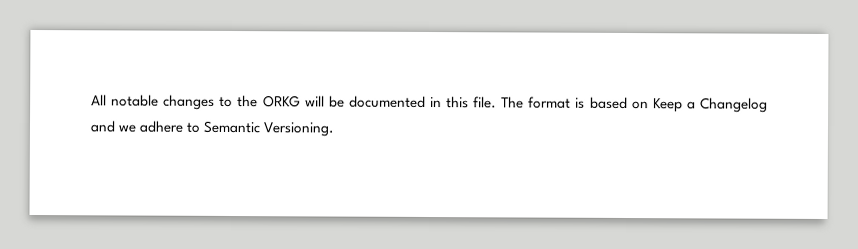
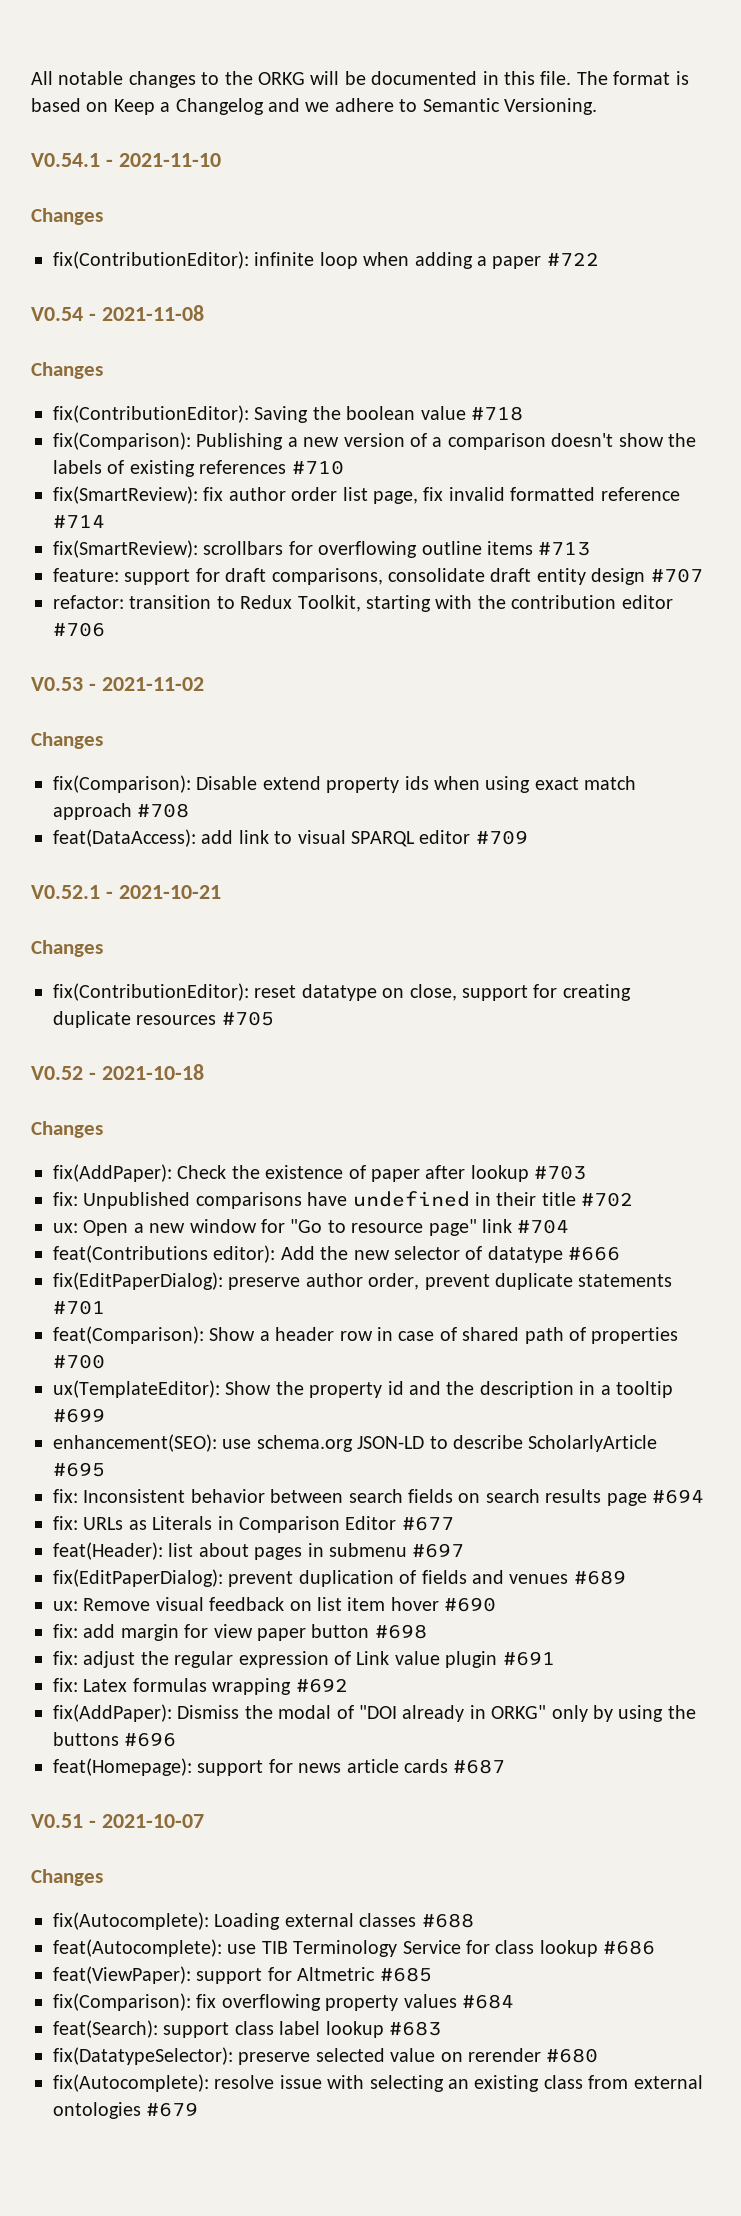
(336, 129) none -> [31,153,221,167] [31,208,103,225] [53,251,599,269] [31,305,204,321] [31,362,103,379] [53,405,523,423] [53,432,696,450] [53,460,344,477] [53,486,680,504] [53,515,105,528] [53,540,591,558] [53,568,703,585] [53,595,673,612] [53,622,105,637] [31,677,204,691] [31,732,103,749] [53,775,637,793] [53,803,190,820] [53,829,528,847] [31,885,221,899] [31,940,103,957] [53,983,631,1001] [53,1011,274,1028] [31,1064,204,1080] [31,1121,103,1138] [53,1164,587,1182] [53,1191,634,1209] [53,1219,570,1236] [53,1245,621,1263] [53,1272,673,1290] [53,1300,105,1315] [53,1326,679,1344] [53,1354,105,1369] [53,1380,673,1398] [53,1408,105,1423] [53,1434,658,1452] [53,1462,105,1477] [53,1489,704,1506] [53,1516,454,1533] [53,1542,465,1560] [53,1569,626,1587] [53,1597,497,1612] [53,1624,427,1641] [53,1651,555,1668] [53,1678,348,1695] [53,1704,696,1722] [53,1732,177,1747] [53,1758,506,1776] [31,1814,204,1828] [31,1869,103,1886] [53,1912,474,1930] [53,1939,656,1957] [53,1966,432,1984] [53,1993,514,2011] [53,2020,441,2038] [53,2047,599,2065] [53,2074,703,2092] [53,2102,199,2119] // V0.54.1 - 2021-11-10 // Changes // fix(ContributionEditor): infinite loop when adding a paper #722 // V0.54 - 2021-11-08 // Changes // fix(ContributionEditor): Saving the boolean value #718 // fix(Comparison): Publishing a new version of a comparison doesn't show the labels of existing references #710 // fix(SmartReview): fix author order list page, fix invalid formatted reference #714 // fix(SmartReview): scrollbars for overflowing outline items #713 // feature: support for draft comparisons, consolidate draft entity design #707 // refactor: transition to Redux Toolkit, starting with the contribution editor #706 // V0.53 - 2021-11-02 // Changes // fix(Comparison): Disable extend property ids when using exact match approach #708 // feat(DataAccess): add link to visual SPARQL editor #709 // V0.52.1 - 2021-10-21 // Changes // fix(ContributionEditor): reset datatype on close, support for creating duplicate resources #705 // V0.52 - 2021-10-18 // Changes // fix(AddPaper): Check the existence of paper after lookup #703 // fix: Unpublished comparisons have undefined in their title #702 // ux: Open a new window for "Go to resource page" link #704 // feat(Contributions editor): Add the new selector of datatype #666 // fix(EditPaperDialog): preserve author order, prevent duplicate statements #701 // feat(Comparison): Show a header row in case of shared path of properties #700 // ux(TemplateEditor): Show the property id and the description in a tooltip #699 // enhancement(SEO): use schema.org JSON-LD to describe ScholarlyArticle #695 // fix: Inconsistent behavior between search fields on search results page #694 // fix: URLs as Literals in Comparison Editor #677 // feat(Header): list about pages in submenu #697 // fix(EditPaperDialog): prevent duplication of fields and venues #689 // ux: Remove visual feedback on list item hover #690 // fix: add margin for view paper button #698 // fix: adjust the regular expression of Link value plugin #691 // fix: Latex formulas wrapping #692 // fix(AddPaper): Dismiss the modal of "DOI already in ORKG" only by using the buttons #696 // feat(Homepage): support for news article cards #687 // V0.51 - 2021-10-07 // Changes // fix(Autocomplete): Loading external classes #688 // feat(Autocomplete): use TIB Terminology Service for class lookup #686 // feat(ViewPaper): support for Altmetric #685 // fix(Comparison): fix overflowing property values #684 // feat(Search): support class label lookup #683 // fix(DatatypeSelector): preserve selected value on rerender #680 // fix(Autocomplete): resolve issue with selecting an existing class from external ontologies #679

